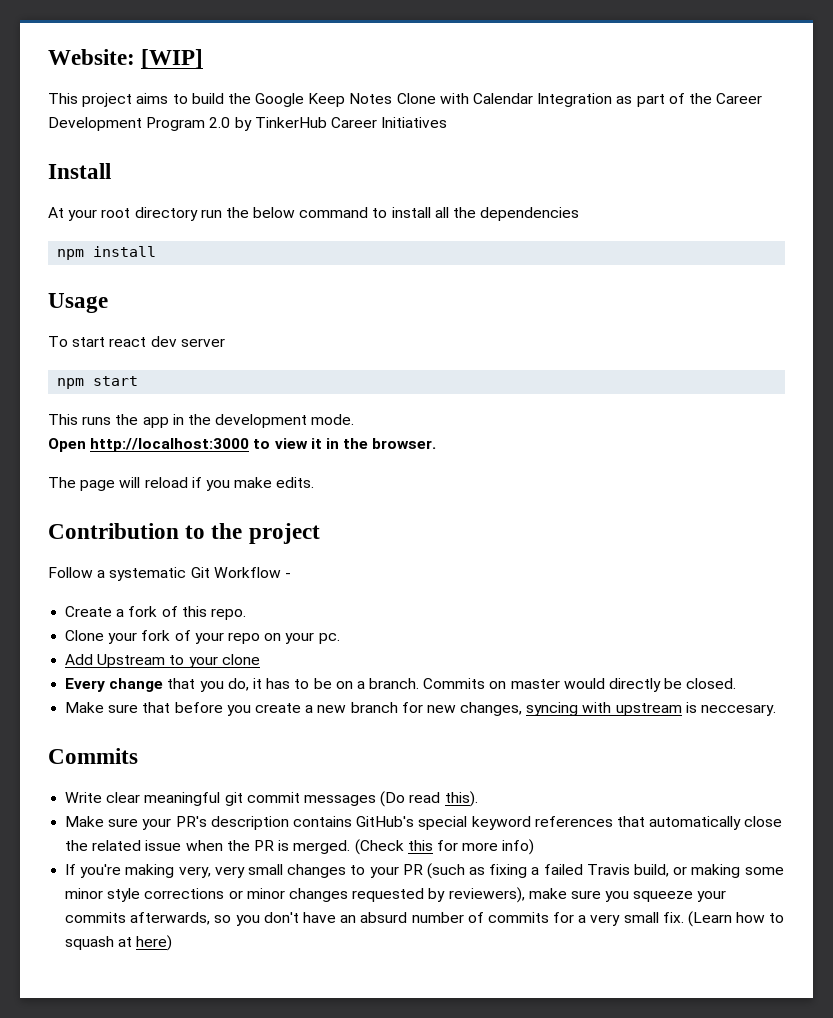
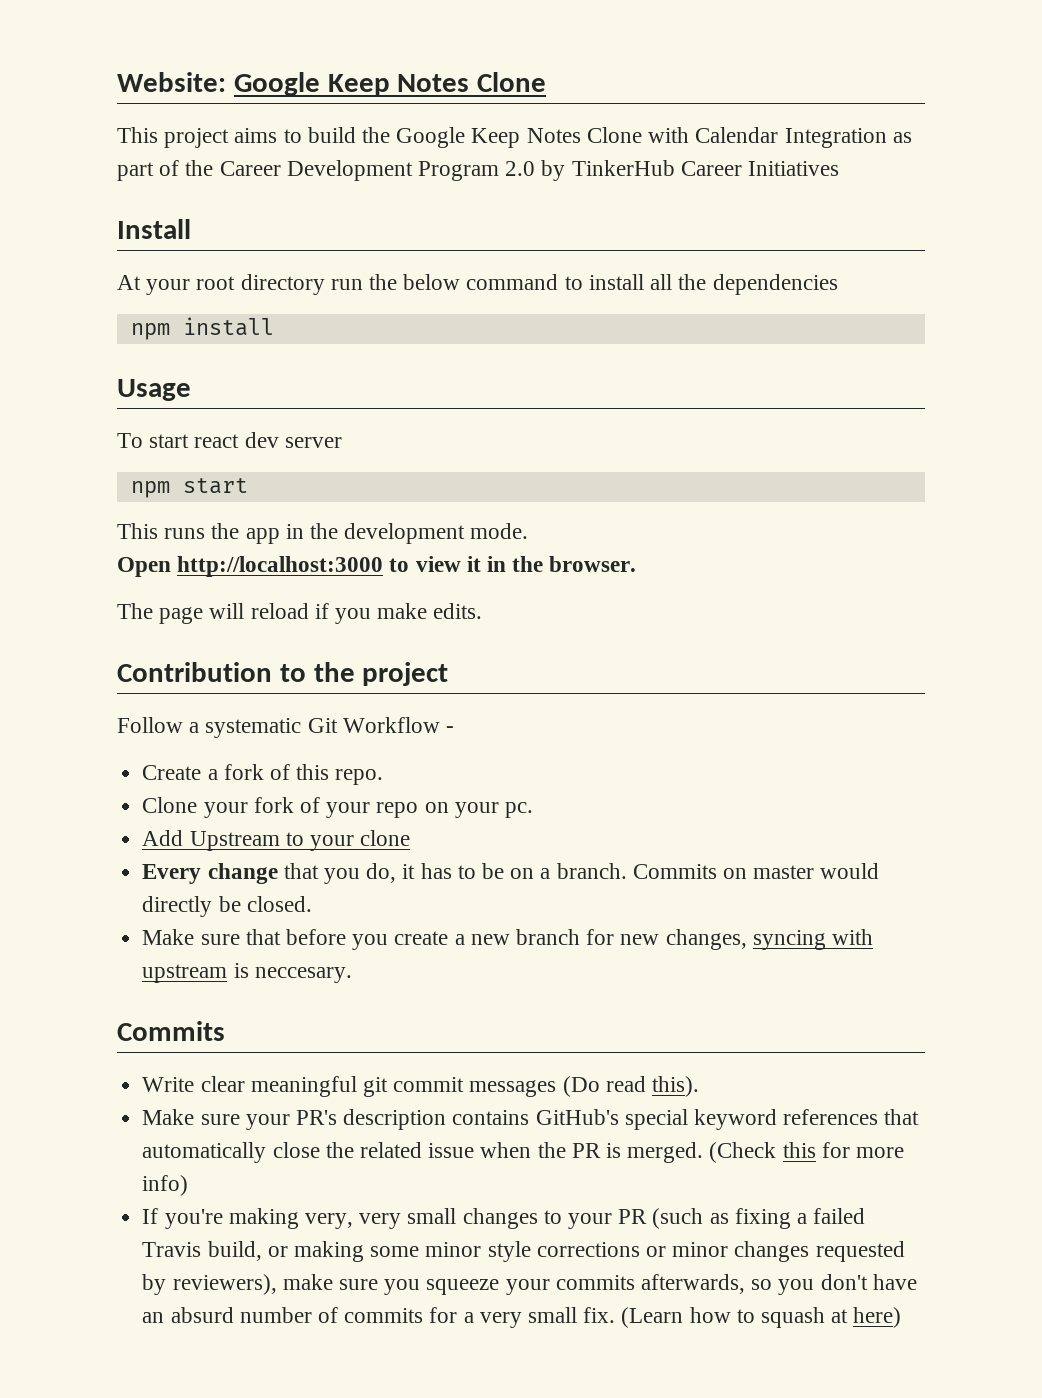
[141,49,204,69] [WIP] -> [233,72,547,96] Google Keep Notes Clone

